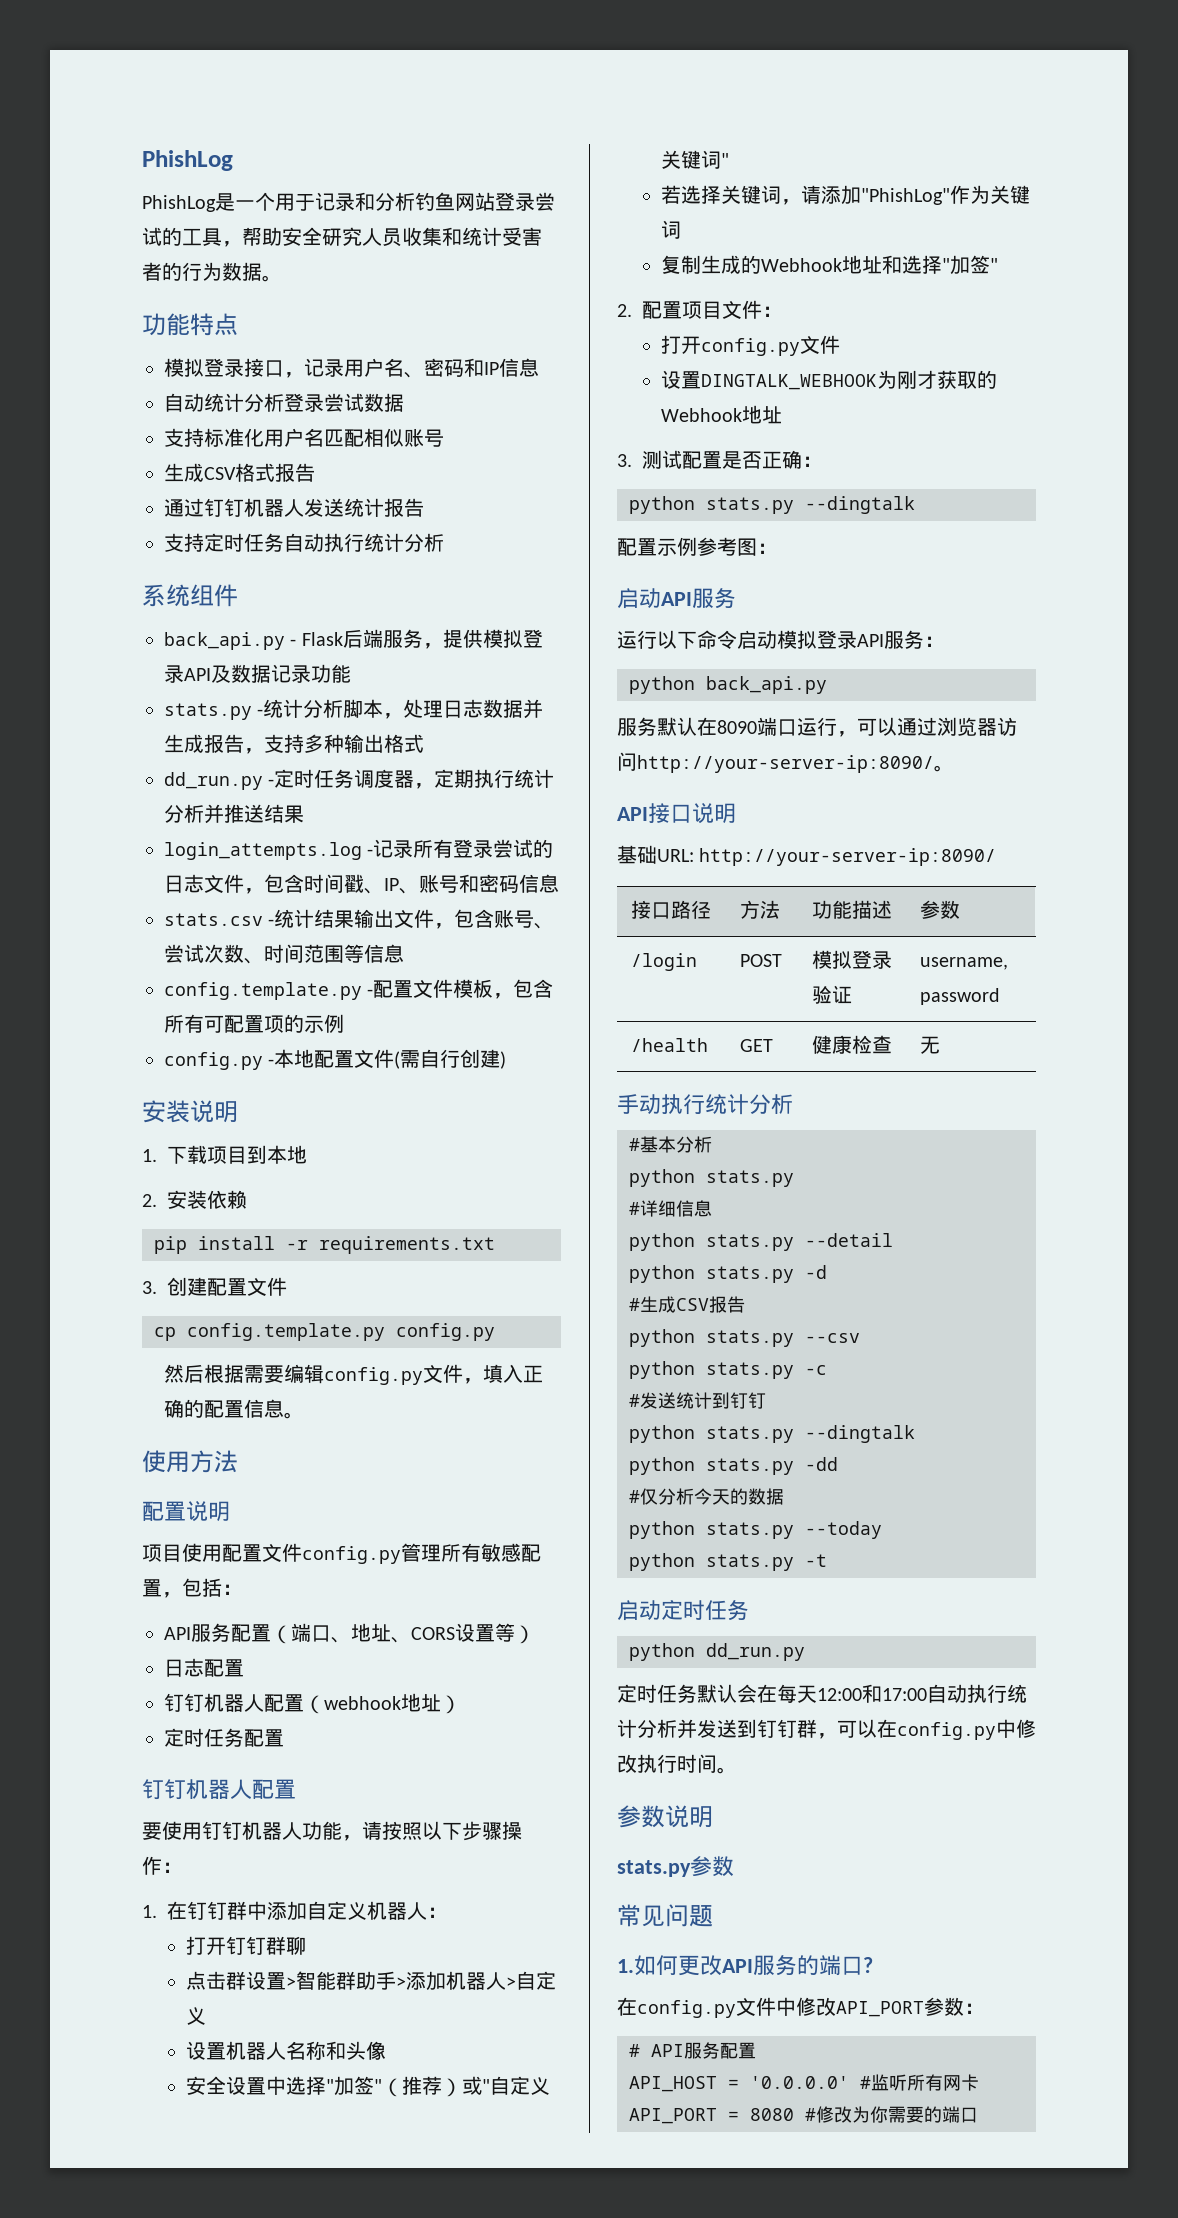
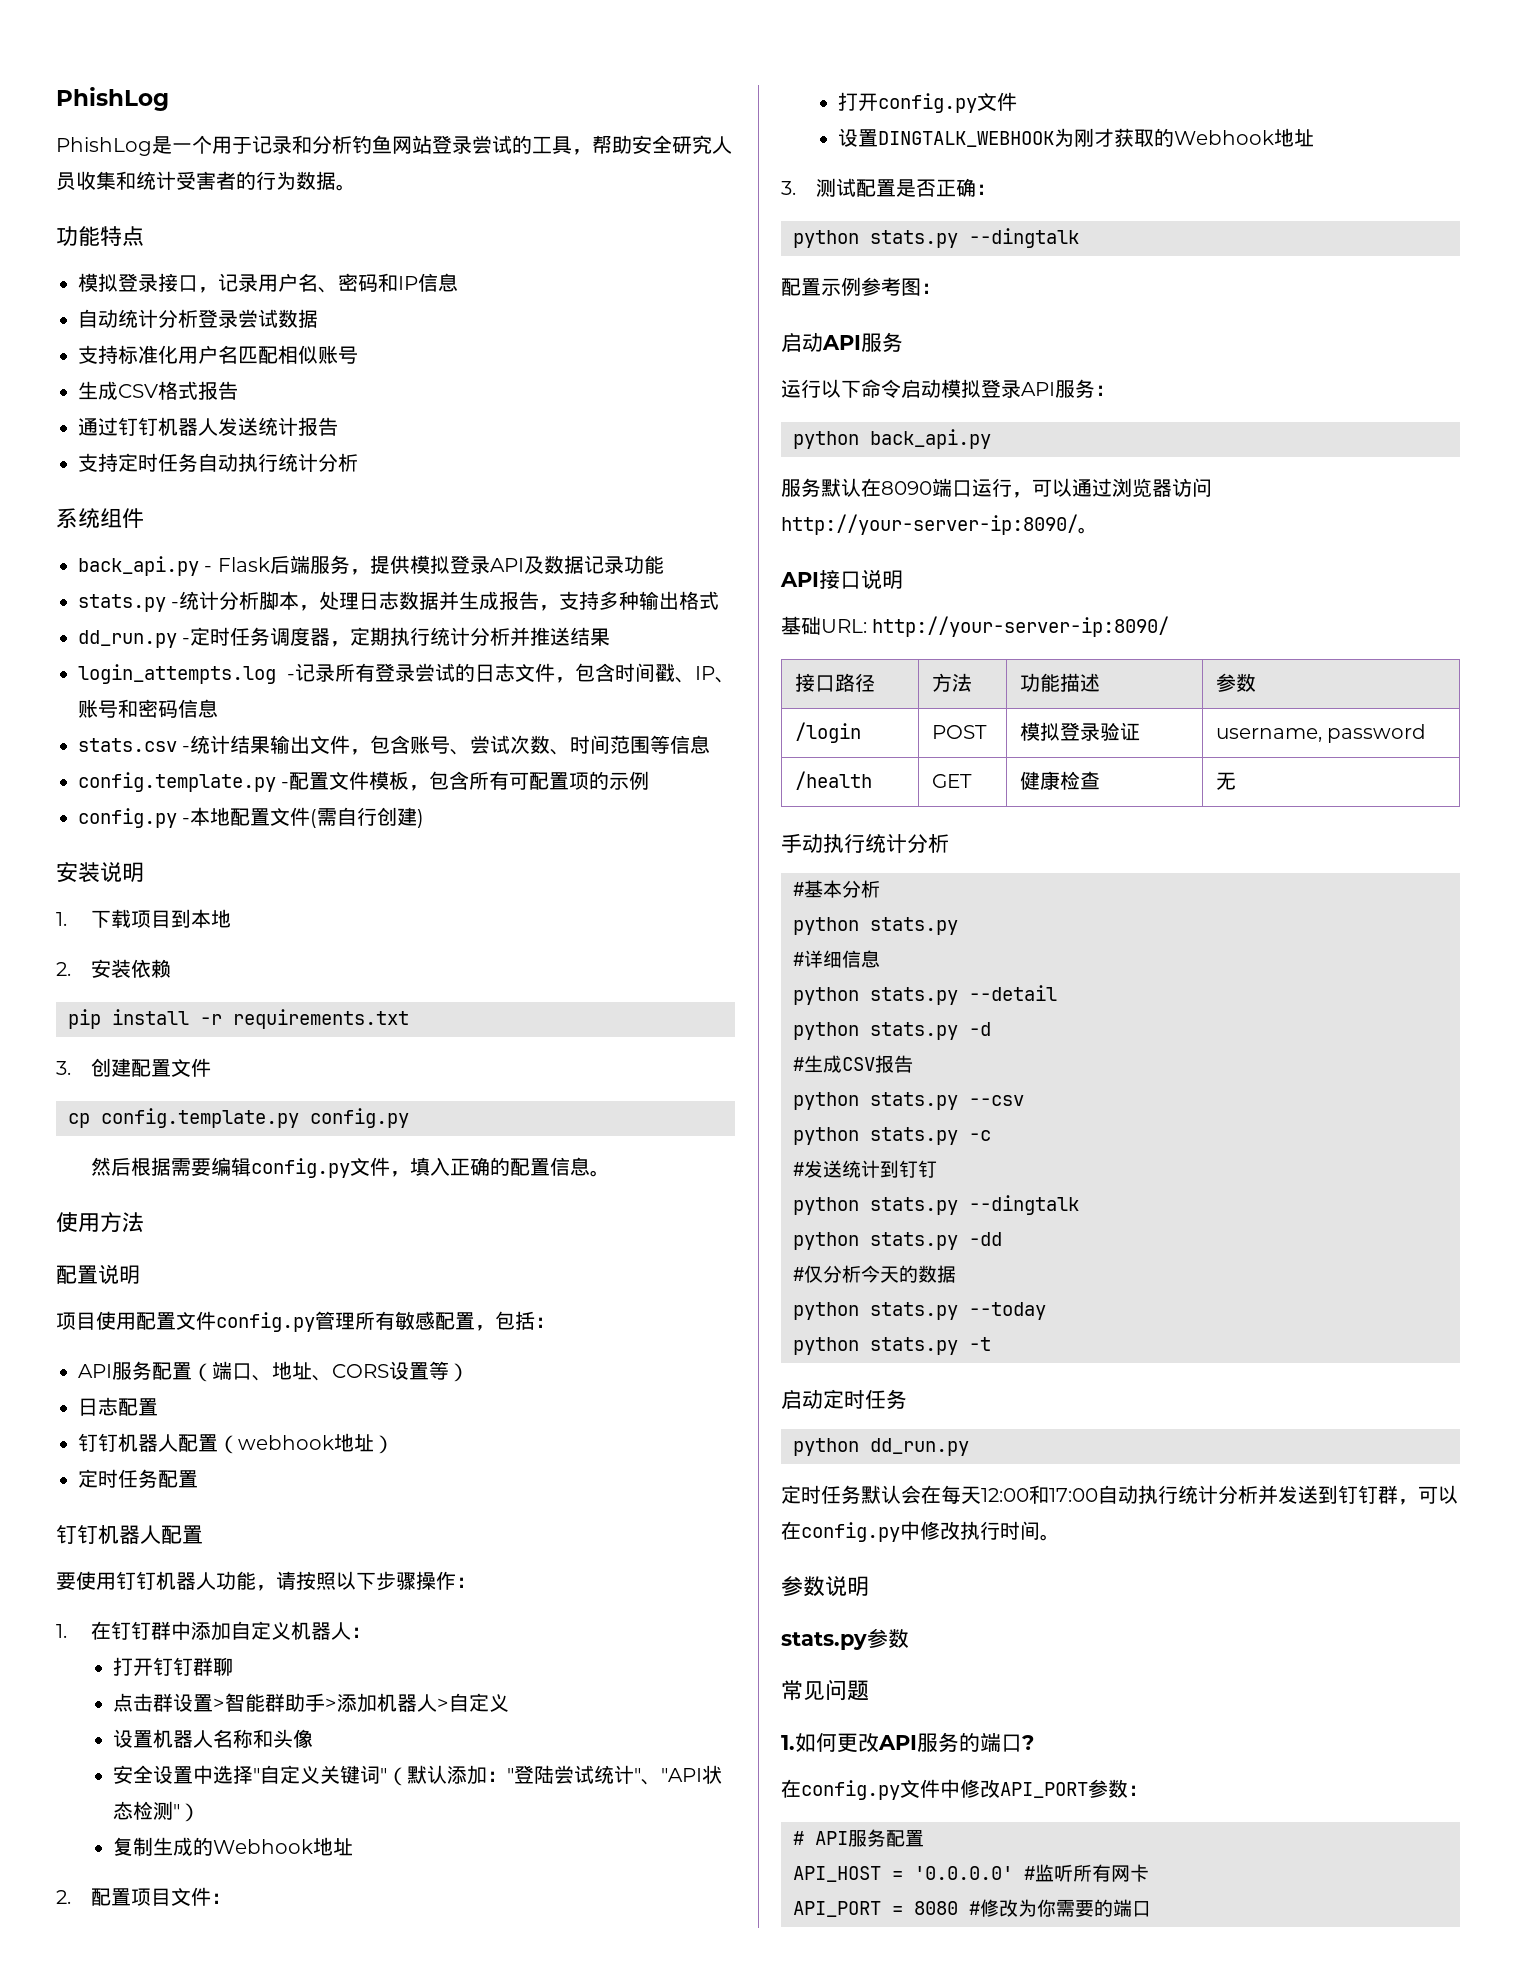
[334,2076,491,2097] 加签"（推荐）或" -> (260, 1775) none
[661,185,1031,205] [661,220,682,239] // 若选择关键词，请添加"PhishLog"作为关键词 -> [386,1765,722,1786] [112,1801,200,1822] （默认添加："登陆尝试统计"、"API状态检测"）
[882,255,999,275] 和选择"加签" -> (353, 1847) none

